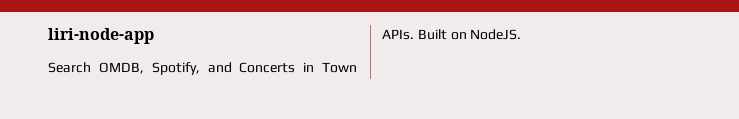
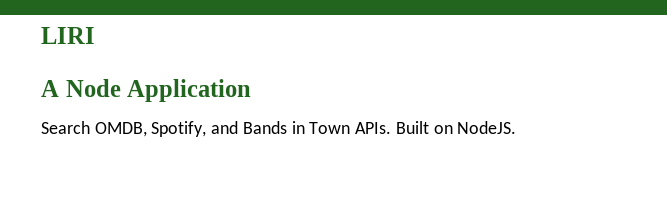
[48,28,154,44] liri-node-app -> [41,27,95,44] [41,79,252,102] LIRI // A Node Application
[239,62,296,73] Concerts -> [242,121,287,134] Bands

